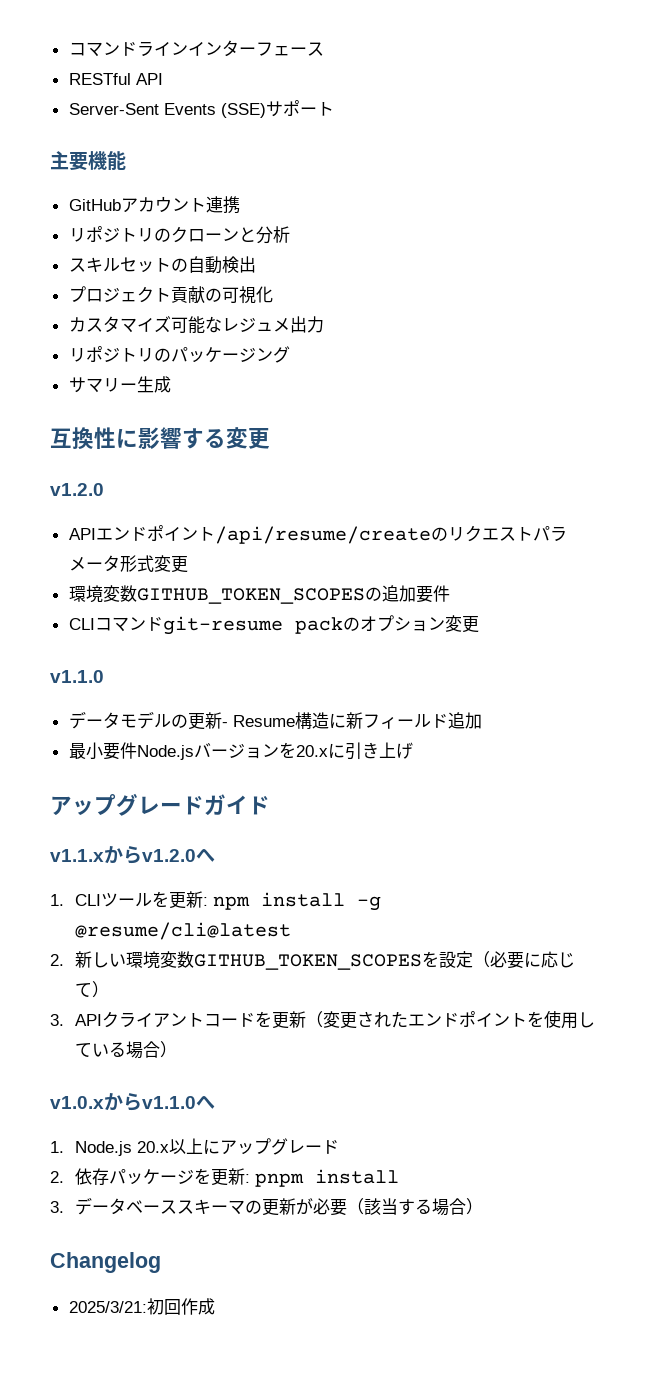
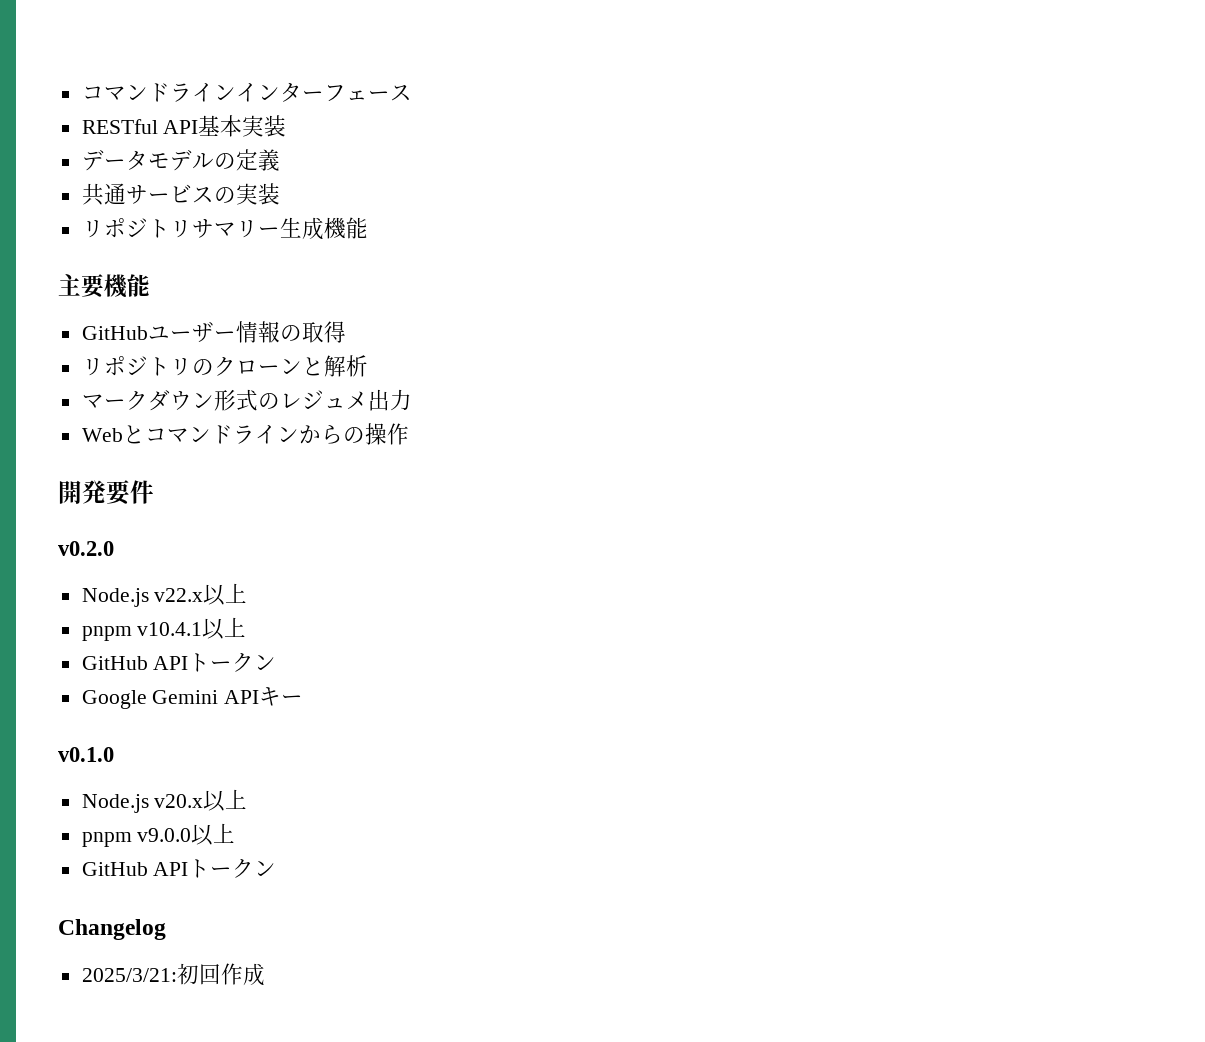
[68,100,334,118] // Server-Sent Events (SSE)サポート -> [198,115,287,137] [81,149,280,171] [81,183,280,206] [81,217,368,240] 基本実装 // データモデルの定義 // 共通サービスの実装 // リポジトリサマリー生成機能
[120,196,240,214] アカウント連携 -> [147,321,346,343] ユーザー情報の取得
[255,226,273,244] 分 -> [323,355,346,377] 解
[68,256,256,274] [68,286,273,304] [68,316,324,334] [68,346,290,363] [68,376,171,393] [50,427,270,450] [50,483,104,496] [68,525,567,544] [68,555,188,573] [68,585,450,604] [68,615,479,635] [50,670,104,683] [68,711,482,730] [68,742,413,760] [50,793,270,816] [50,846,215,864] [50,891,382,911] [75,922,292,940] [50,951,576,970] [75,981,110,998] [50,1010,596,1029] [75,1041,178,1059] [50,1093,215,1111] [50,1138,340,1156] [50,1168,400,1187] [50,1197,484,1216] スキルセットの自動検出 // プロジェクト貢献の可視化 // カスタマイズ可能なレジュメ出力 // リポジトリのパッケージング // サマリー生成 // 互換性に影響する変更 // v1.2.0 // APIエンドポイント/api/resume/createのリクエストパラメータ形式変更 // 環境変数GITHUB_TOKEN_SCOPESの追加要件 // CLIコマンドgit-resume packのオプション変更 // v1.1.0 // データモデルの更新- Resume構造に新フィールド追加 // 最小要件Node.jsバージョンを20.xに引き上げ // アップグレードガイド // v1.1.xからv1.2.0へ // 1. CLIツールを更新: npm install -g @resume/cli@latest // 2.新しい環境変数GITHUB_TOKEN_SCOPESを設定（必要に応じて） // 3. APIクライアントコードを更新（変更されたエンドポイントを使用している場合） // v1.0.xからv1.1.0へ // 1. Node.js 20.x以上にアップグレード // 2.依存パッケージを更新: pnpm install // 3.データベーススキーマの更新が必要（該当する場合） -> [81,389,412,411] [81,423,409,445] [58,480,154,505] [58,541,114,556] [81,583,248,607] [81,617,247,641] [81,653,277,672] [81,687,304,709] [58,747,114,762] [81,789,248,813] [81,823,236,847] [81,859,277,878] マークダウン形式のレジュメ出力 // Webとコマンドラインからの操作 // 開発要件 // v0.2.0 // Node.js v22.x以上 // pnpm v10.4.1以上 // GitHub APIトークン // Google Gemini APIキー // v0.1.0 // Node.js v20.x以上 // pnpm v9.0.0以上 // GitHub APIトークン

